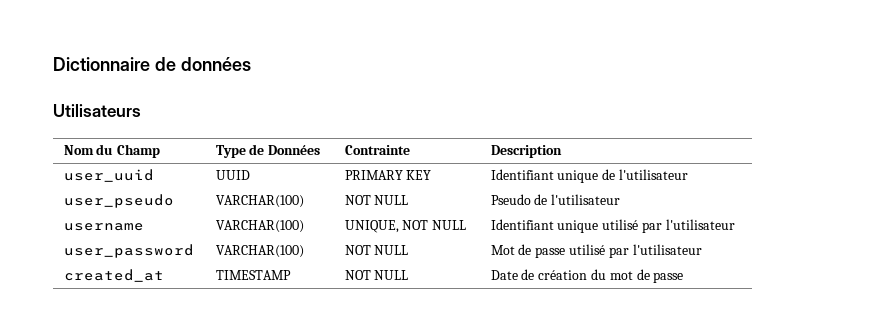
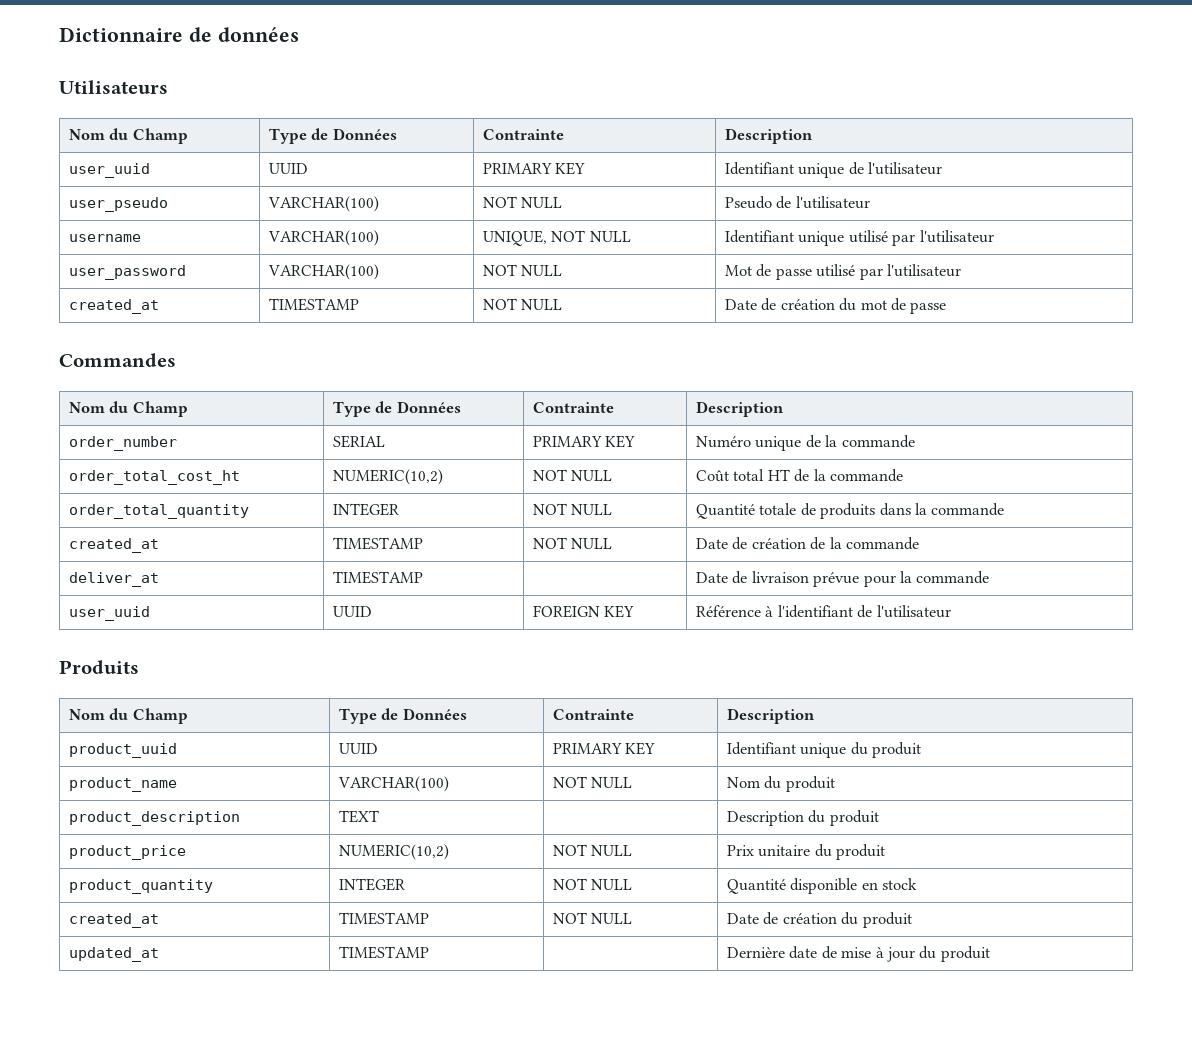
(684, 277) none -> [59,353,176,367] [68,401,188,417] [332,401,461,417] [532,402,614,413] [695,401,784,417] [68,436,177,451] [332,435,385,448] [532,435,636,448] [695,435,915,451] [68,470,240,485] [332,469,443,485] [532,469,613,481] [695,469,904,482] [68,504,249,519] [332,503,399,516] [532,503,613,515] [695,503,1005,519] [68,538,159,553] [332,537,423,550] [532,537,613,549] [695,537,920,550] [68,572,159,587] [332,571,423,584] [695,571,990,587] [68,606,150,621] [332,606,372,617] [532,605,635,618] [695,605,951,618] [59,660,139,674] [68,708,188,724] [338,708,467,724] [552,709,634,720] [726,708,815,724] [68,743,177,758] [338,743,378,754] [552,742,656,755] [726,742,922,758] [68,777,177,792] [337,776,449,792] [552,776,633,788] [726,776,835,792] [68,811,240,826] [338,810,379,823] [726,810,879,826] [68,845,186,860] [338,844,449,860] [552,844,633,856] [726,844,886,860] [68,879,213,894] [338,878,405,891] [552,878,633,890] [726,878,918,894] [68,913,159,928] [338,912,429,925] [552,912,633,924] [726,912,912,928] [68,947,159,962] [338,946,429,959] [726,946,990,962] // Commandes // Nom du Champ | Type de Données | Contrainte | Description // order_number | SERIAL | PRIMARY KEY | Numéro unique de la commande // order_total_cost_ht | NUMERIC(10,2) | NOT NULL | Coût total HT de la commande // order_total_quantity | INTEGER | NOT NULL | Quantité totale de produits dans la commande // created_at | TIMESTAMP | NOT NULL | Date de création de la commande // deliver_at | TIMESTAMP | | Date de livraison prévue pour la commande // user_uuid | UUID | FOREIGN KEY | Référence à l'identifiant de l'utilisateur // Produits // Nom du Champ | Type de Données | Contrainte | Description // product_uuid | UUID | PRIMARY KEY | Identifiant unique du produit // product_name | VARCHAR(100) | NOT NULL | Nom du produit // product_description | TEXT | | Description du produit // product_price | NUMERIC(10,2) | NOT NULL | Prix unitaire du produit // product_quantity | INTEGER | NOT NULL | Quantité disponible en stock // created_at | TIMESTAMP | NOT NULL | Date de création du produit // updated_at | TIMESTAMP | | Dernière date de mise à jour du produit

